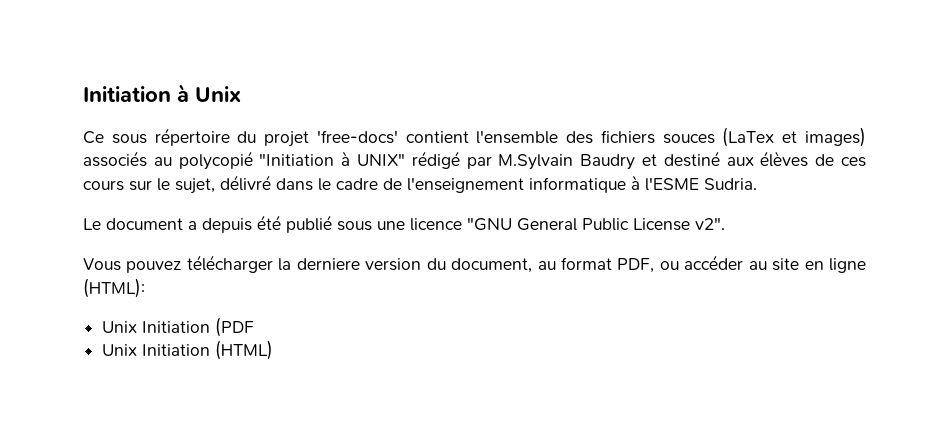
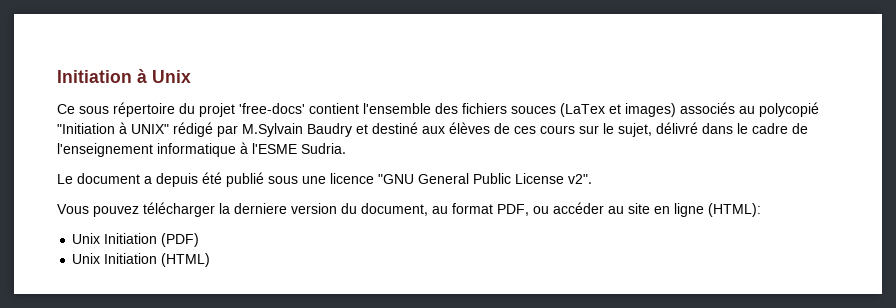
[215,317,255,337] (PDF -> [161,233,200,247] (PDF)

